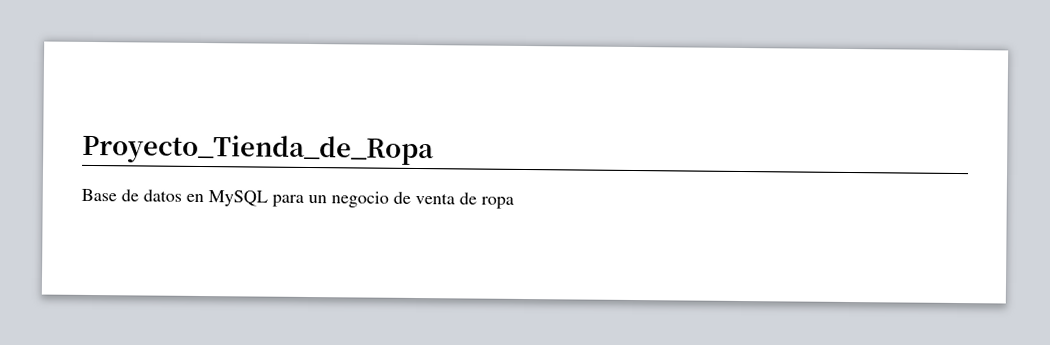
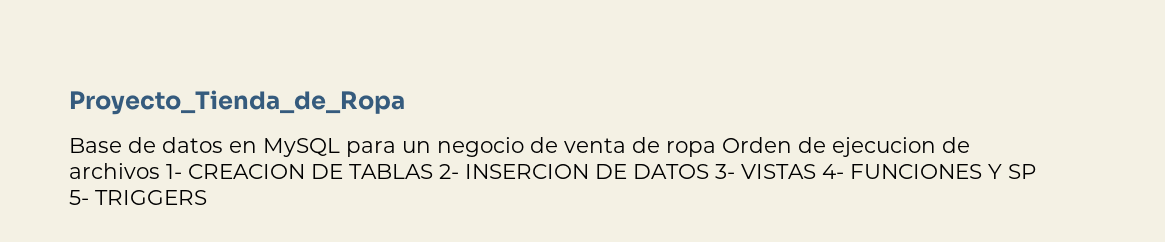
(514, 202) none -> [722,137,970,157] [69,163,1036,179] [69,190,207,205] Orden de ejecucion de archivos 1- CREACION DE TABLAS 2- INSERCION DE DATOS 3- VISTAS 4- FUNCIONES Y SP 5- TRIGGERS

